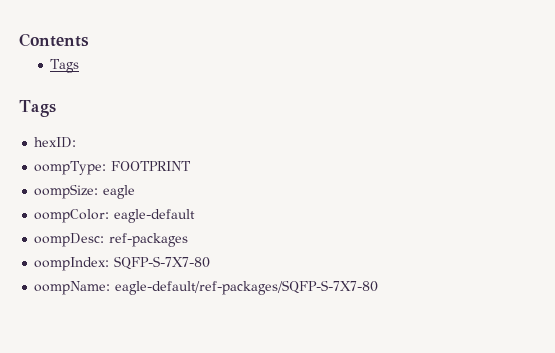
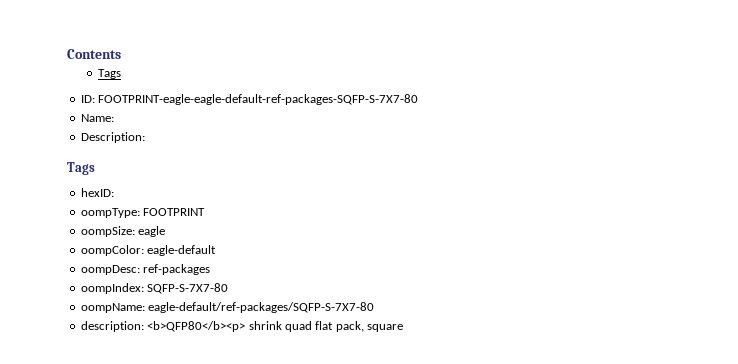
(80, 66) none -> [80,94,419,105] [80,114,114,122] [80,132,145,143] // ID: FOOTPRINT-eagle-eagle-default-ref-packages-SQFP-S-7X7-80 // Name: // Description:
(379, 287) none -> [80,321,403,332] // description: <b>QFP80</b><p> shrink quad flat pack, square

